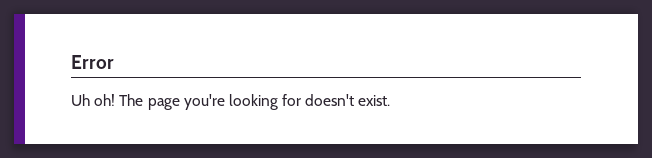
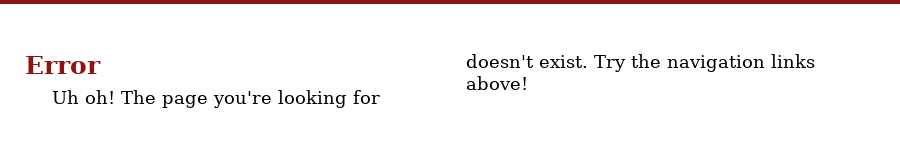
(391, 100) none -> [594,54,815,72] [466,76,528,90] Try the navigation links above!

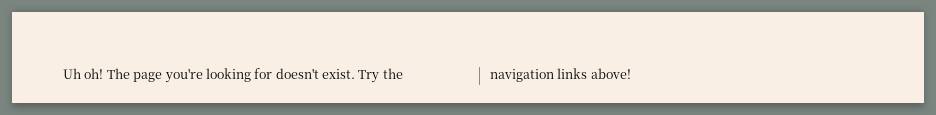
[25,56,101,74] Error // -> (63, 73) none

